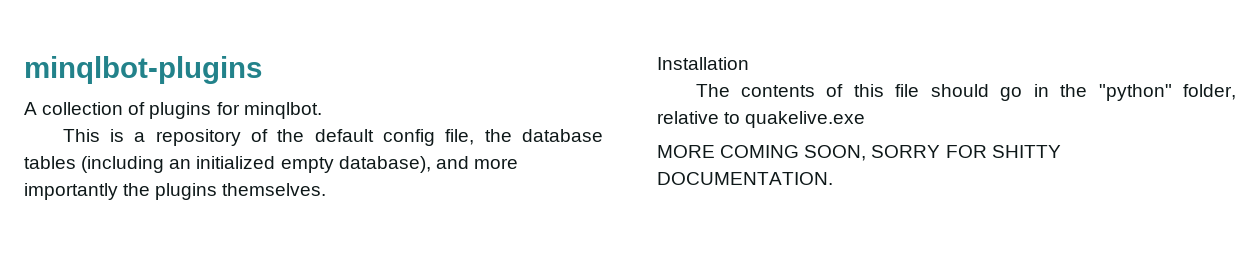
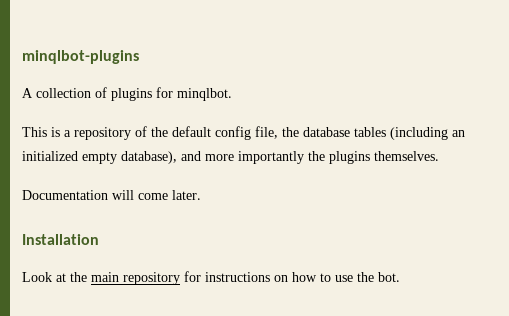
[657,57,749,70] [695,84,1236,101] [657,111,866,128] [657,145,1061,161] [657,172,833,185] Installation // The contents of this file should go in the "python" folder, relative to quakelive.exe // MORE COMING SOON, SORRY FOR SHITTY DOCUMENTATION. -> [22,190,201,200] [22,234,99,245] [22,271,400,285] Documentation will come later. // Installation // Look at the main repository for instructions on how to use the bot.

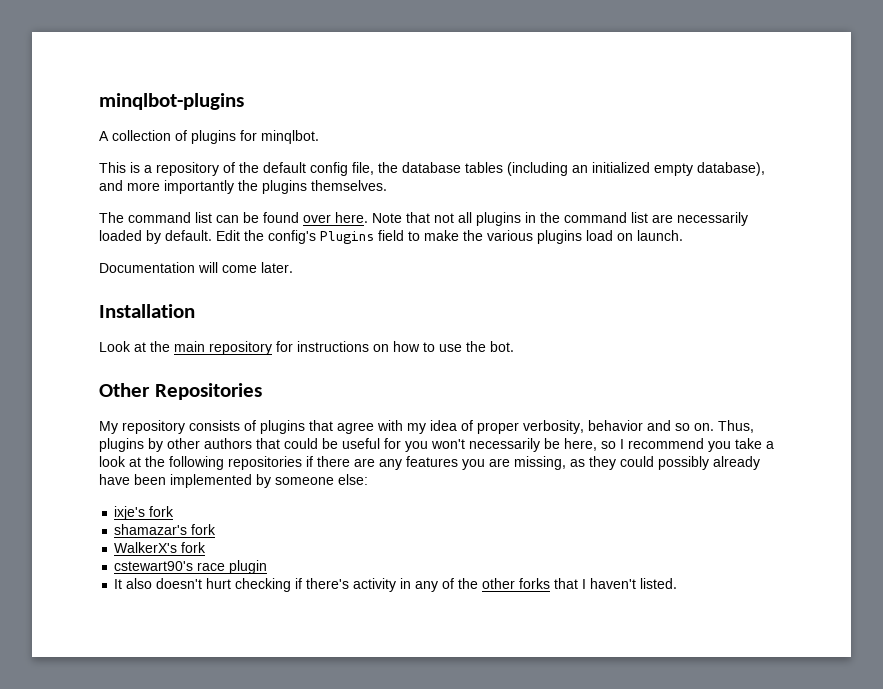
(439, 156) none -> [99,212,748,226] [99,230,683,244] // The command list can be found over here. Note that not all plugins in the command list are necessarily loaded by default. Edit the config's Plugins field to make the various plugins load on launch.
(400, 277) none -> [99,383,262,400] [99,420,754,434] [99,438,774,452] [99,456,760,470] [99,474,368,488] [114,506,175,520] [114,524,217,535] [114,542,207,553] [114,560,268,574] [114,578,678,592] // Other Repositories // My repository consists of plugins that agree with my idea of proper verbosity, behavior and so on. Thus, plugins by other authors that could be useful for you won't necessarily be here, so I recommend you take a look at the following repositories if there are any features you are missing, as they could possibly already have been implemented by someone else: // ixje's fork // shamazar's fork // WalkerX's fork // cstewart90's race plugin // It also doesn't hurt checking if there's activity in any of the other forks that I haven't listed.

